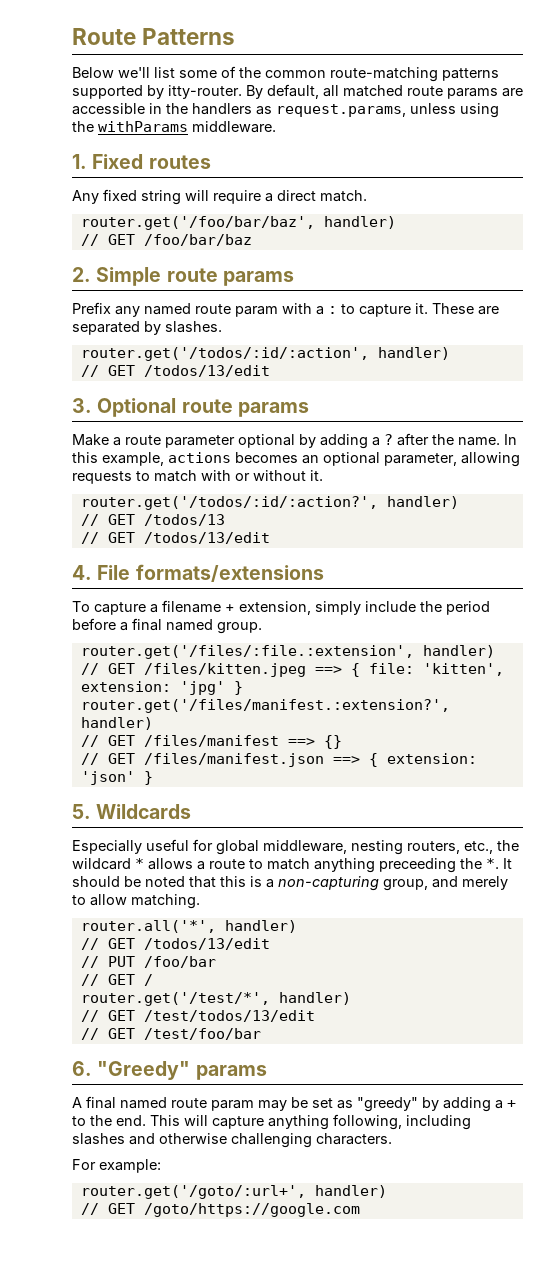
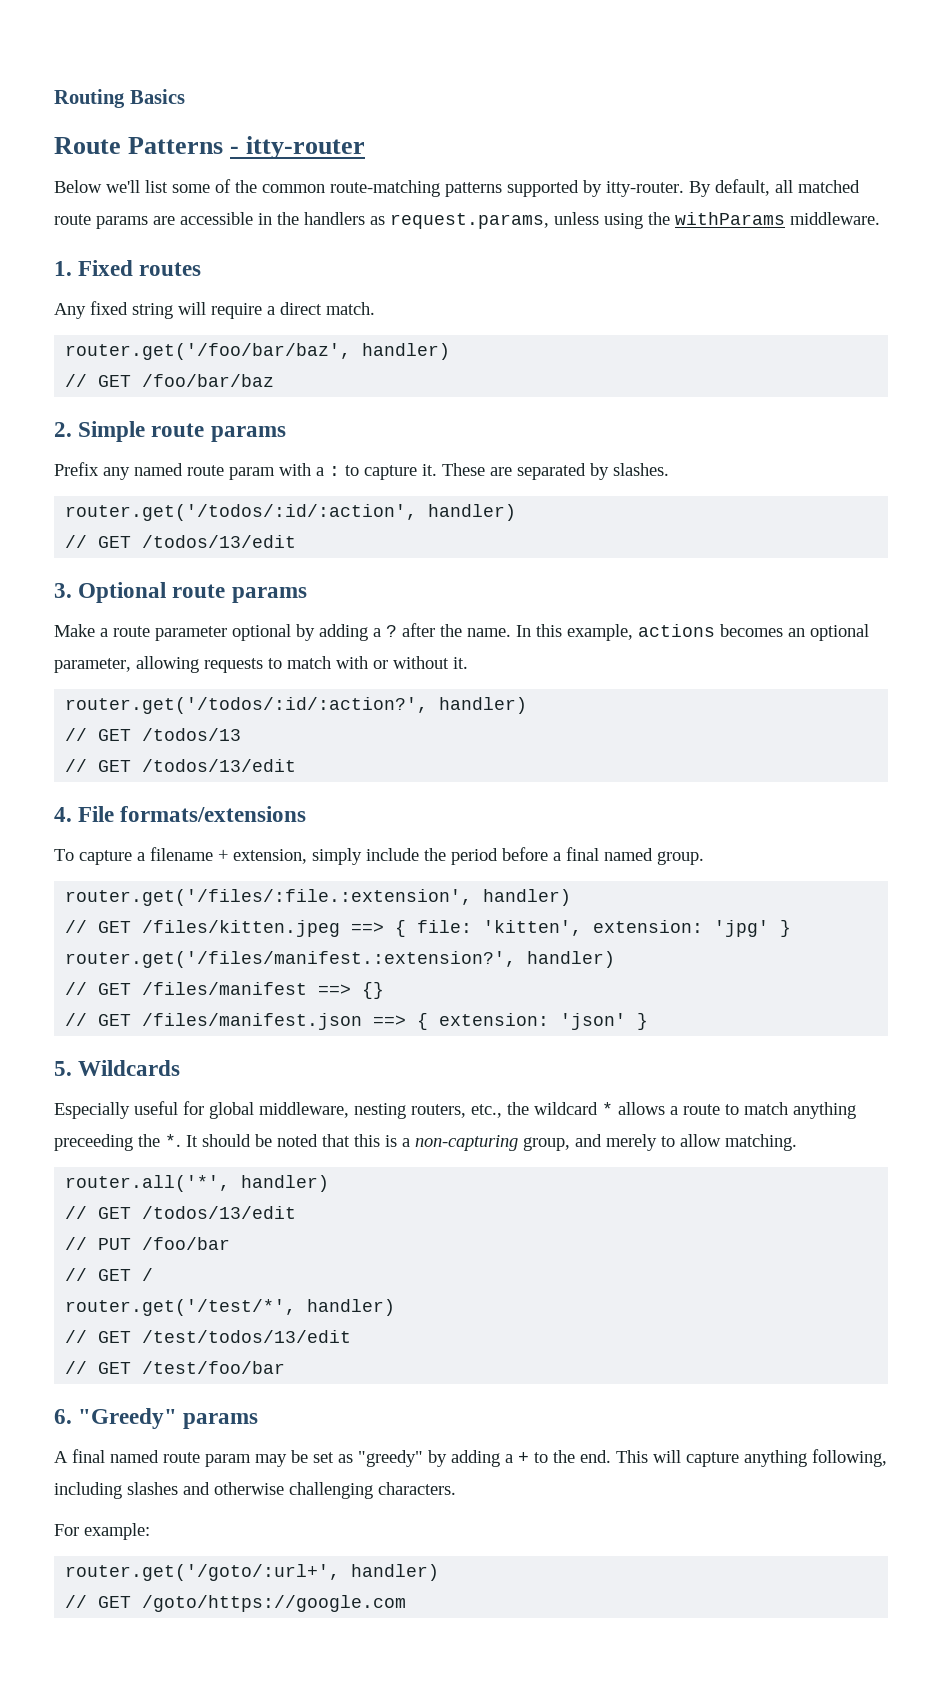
(72, 36) none -> [54,89,185,108] Routing Basics //
(236, 36) none -> [230,136,366,159] - itty-router

